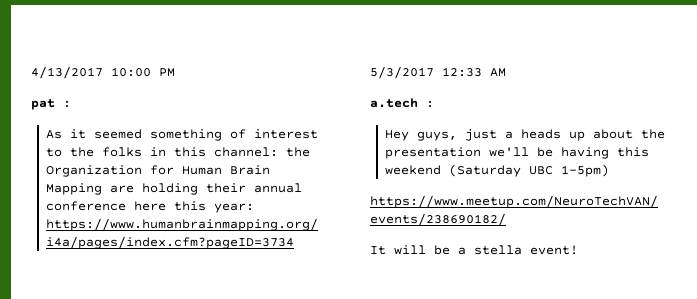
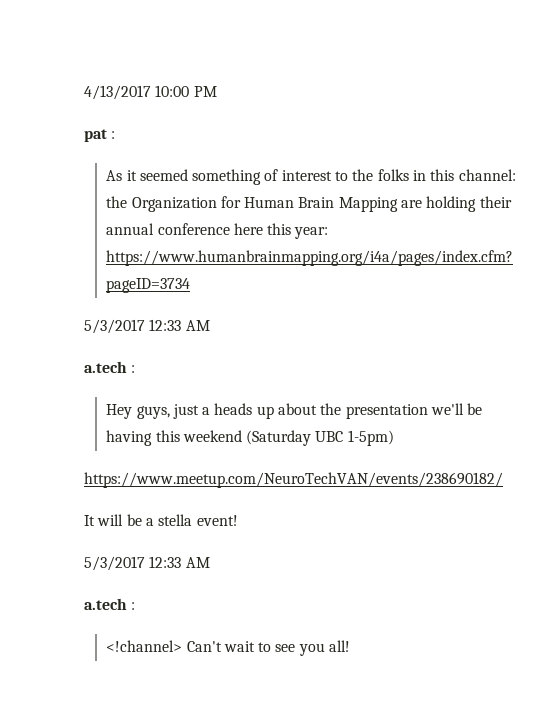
(578, 250) none -> [84,556,210,571] [84,598,136,610] [106,640,351,656] // 5/3/2017 12:33 AM // a.tech : // <!channel> Can't wait to see you all!

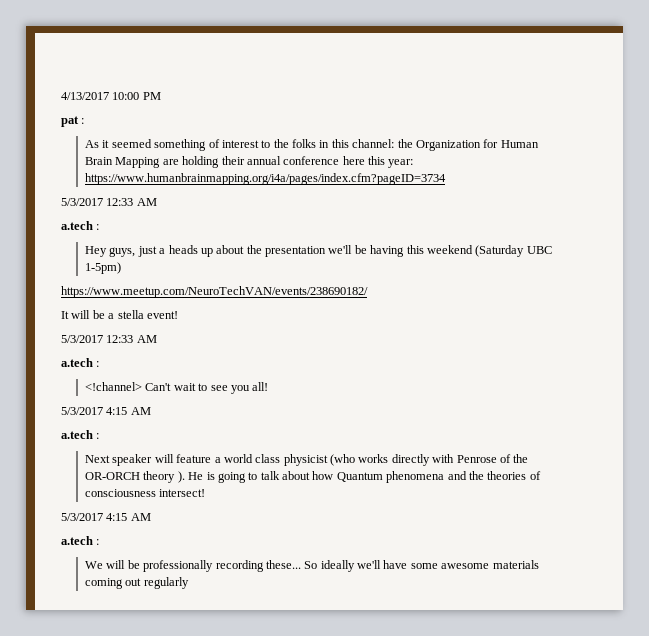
(351, 646) none -> [61,407,151,415] [61,430,100,439] [85,454,529,466] [85,471,541,483] [85,489,206,497] [61,513,151,521] [61,536,100,545] [85,560,539,572] [85,577,189,589] // 5/3/2017 4:15 AM // a.tech : // Next speaker will feature a world class physicist (who works directly with Penrose of the OR-ORCH theory ). He is going to talk about how Quantum phenomena and the theories of consciousness intersect! // 5/3/2017 4:15 AM // a.tech : // We will be professionally recording these... So ideally we'll have some awesome materials coming out regularly

